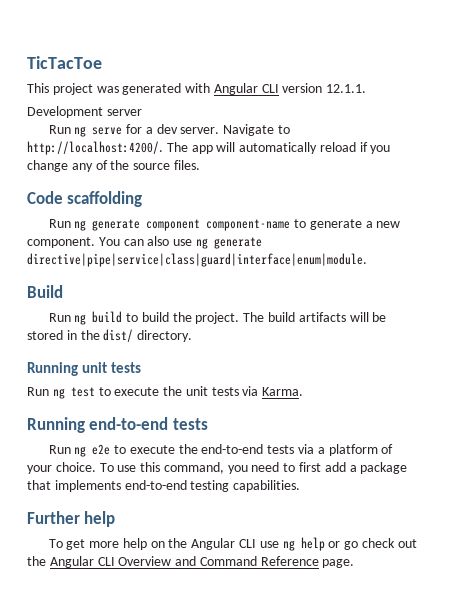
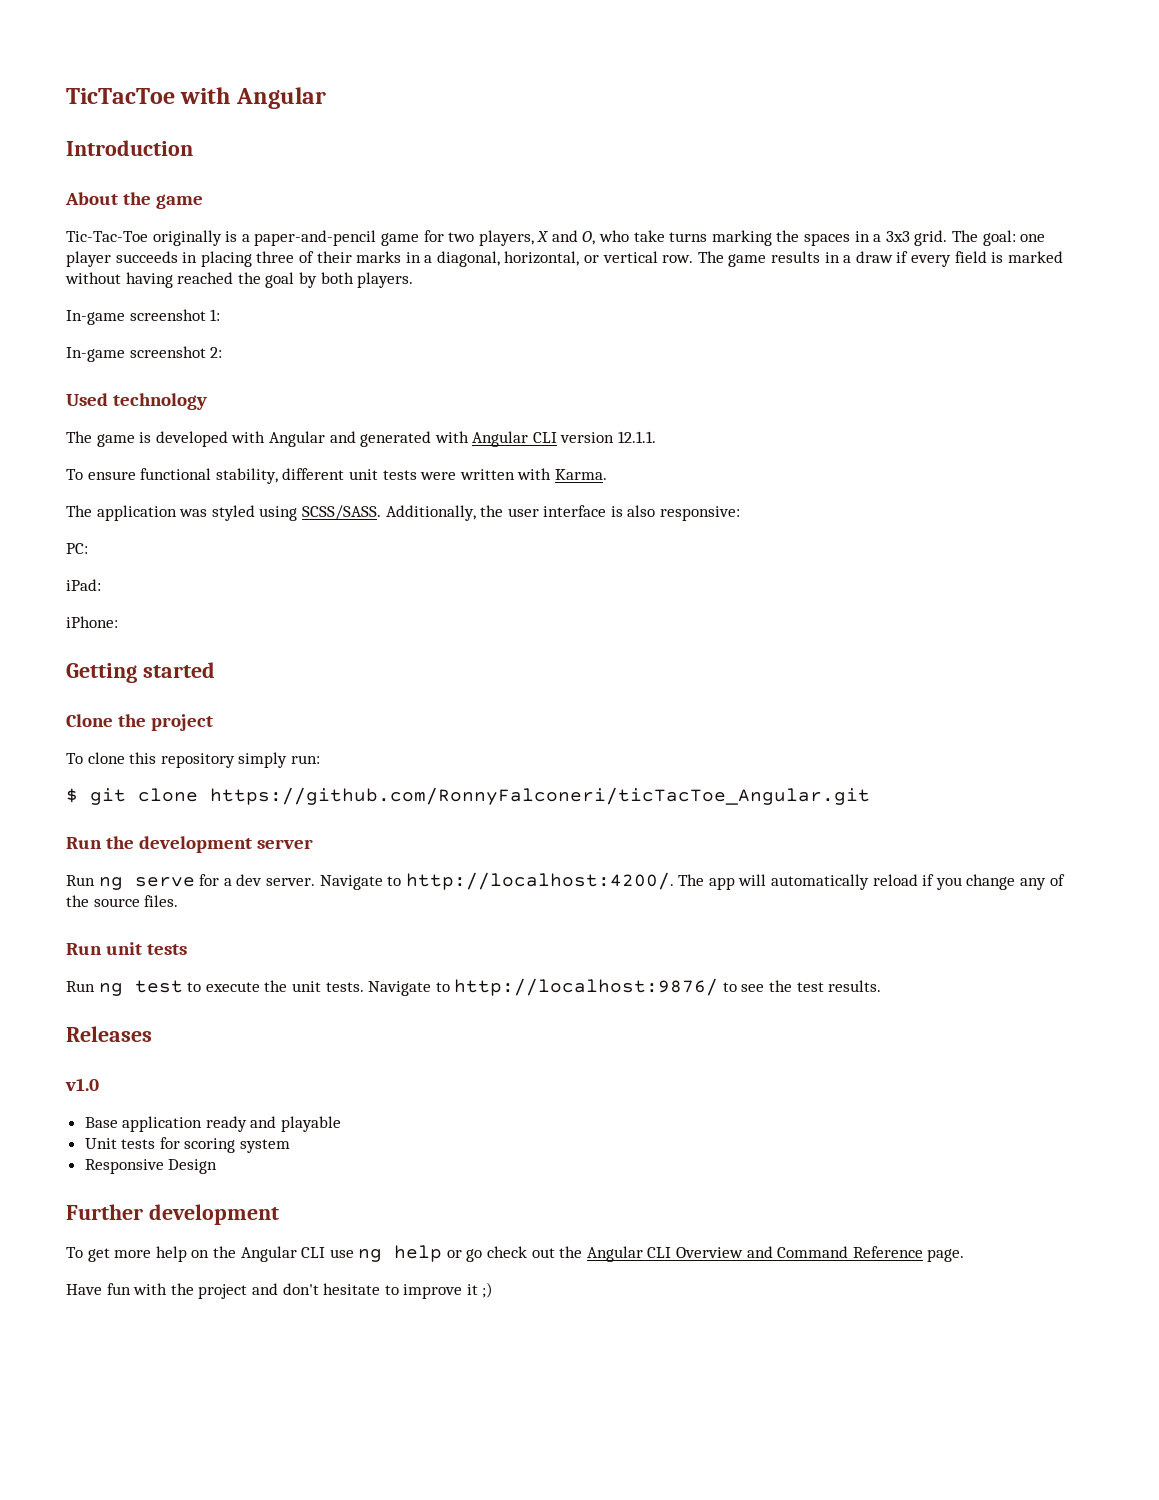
[27,83,119,95] // This project was -> [180,87,326,109] [66,140,193,156] [65,192,204,209] [66,230,1046,246] [66,251,1063,267] [65,272,414,288] [66,309,221,325] [66,346,223,362] [66,393,208,410] [66,431,356,447] with Angular // Introduction // About the game // Tic-Tac-Toe originally is a paper-and-pencil game for two players, X and O, who take turns marking the spaces in a 3x3 grid. The goal: one player succeeds in placing three of their marks in a diagonal, horizontal, or vertical row. The game results in a draw if every field is marked without having reached the goal by both players. // In-game screenshot 1: // In-game screenshot 2: // Used technology // The game is developed with Angular and
[27,106,103,118] Development -> [66,468,607,484] [66,505,741,521] [66,543,88,554] [66,579,101,591] [66,616,118,628] [66,662,215,683] [66,714,214,731] [66,752,320,768] [66,787,870,805] [66,836,253,853] To ensure functional stability, different unit tests were written with Karma. // The application was styled using SCSS/SASS. Additionally, the user interface is also responsive: // PC: // iPad: // iPhone: // Getting started // Clone the project // To clone this repository simply run: // $ git clone https://github.com/RonnyFalconeri/ticTacToe_Angular.git // Run the development
[27,191,143,207] [48,219,401,231] [27,236,262,249] [27,253,367,267] [27,285,63,298] [48,311,387,325] [27,329,193,342] [27,362,78,376] // Code scaffolding // Run ng generate component component-name to generate a new component. You can also use ng generate directive|pipe|service|class|guard|interface|enum|module. // Build // Run ng build to build the project. The build artifacts will be stored in the dist/ directory. // Running -> [66,943,102,955] // Run
[211,386,304,396] [27,417,208,433] [48,444,394,457] [27,462,408,474] [27,480,301,492] tests via Karma. // Running end-to-end tests // Run ng e2e to execute the end-to-end tests via a platform of your choice. To use this command, you need to first add a package that implements end-to-end testing capabilities. -> [325,978,882,996] [66,1026,152,1042] [65,1078,99,1091] [84,1116,342,1132] [84,1137,291,1153] [84,1159,218,1174] tests. Navigate to http://localhost:9876/ to see the test results. // Releases // v1.0 // Base application ready and playable // Unit tests for scoring system // Responsive Design
[84,511,116,527] help -> [148,1204,279,1225] development
(355, 563) none -> [66,1282,494,1299] // Have fun with the project and don't hesitate to improve it ;)

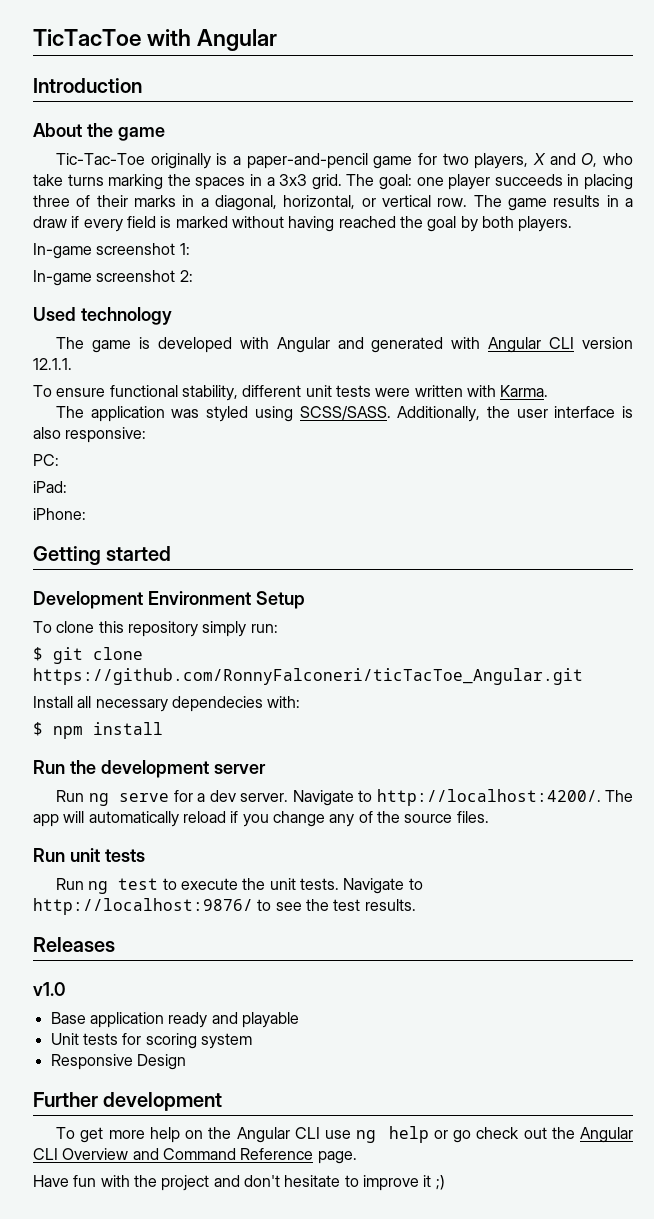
[66,714,214,731] Clone the project -> [33,591,305,609] Development Environment Setup
(870, 796) none -> [33,696,301,712] [33,722,163,739] // Install all necessary dependecies with: // $ npm install

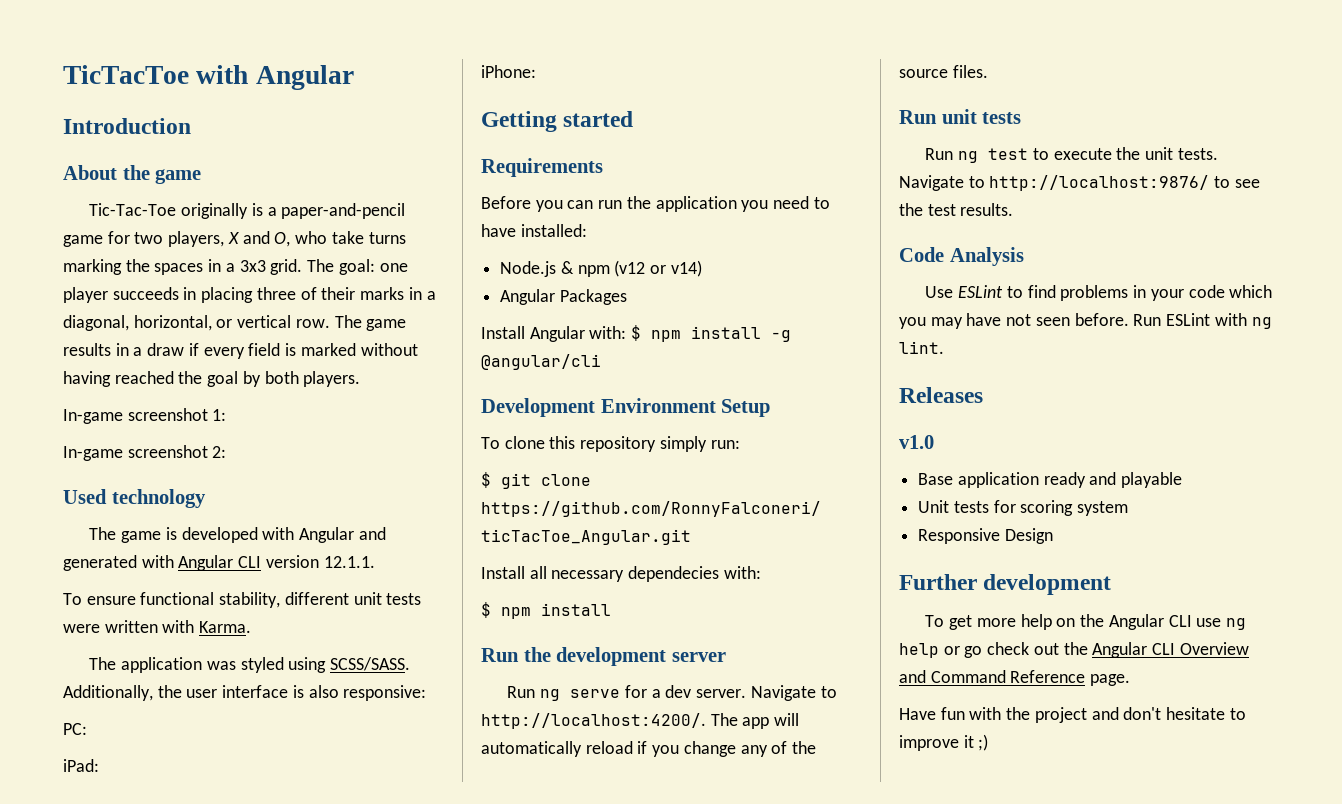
(172, 553) none -> [481,158,603,177] [481,196,830,212] [481,224,587,237] [500,260,702,277] [500,289,627,305] [481,325,792,342] [481,354,601,370] // Requirements // Before you can run the application you need to have installed: // Node.js & npm (v12 or v14) // Angular Packages // Install Angular with: $ npm install -g @angular/cli
(416, 905) none -> [899,247,1024,266] [925,285,1273,301] [899,313,1272,329] [899,341,944,354] // Code Analysis // Use ESLint to find problems in your code which you may have not seen before. Run ESLint with ng lint.

